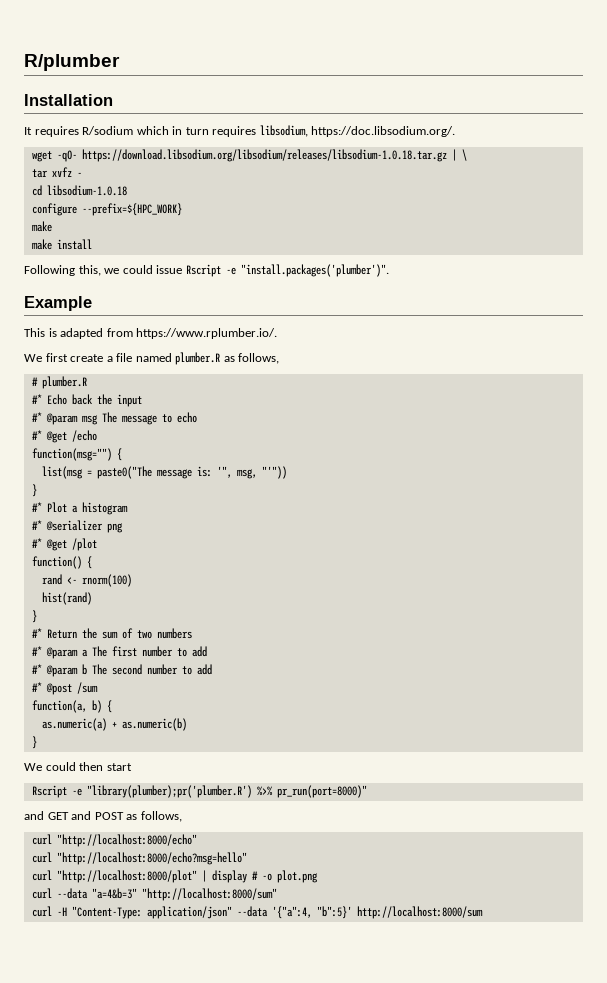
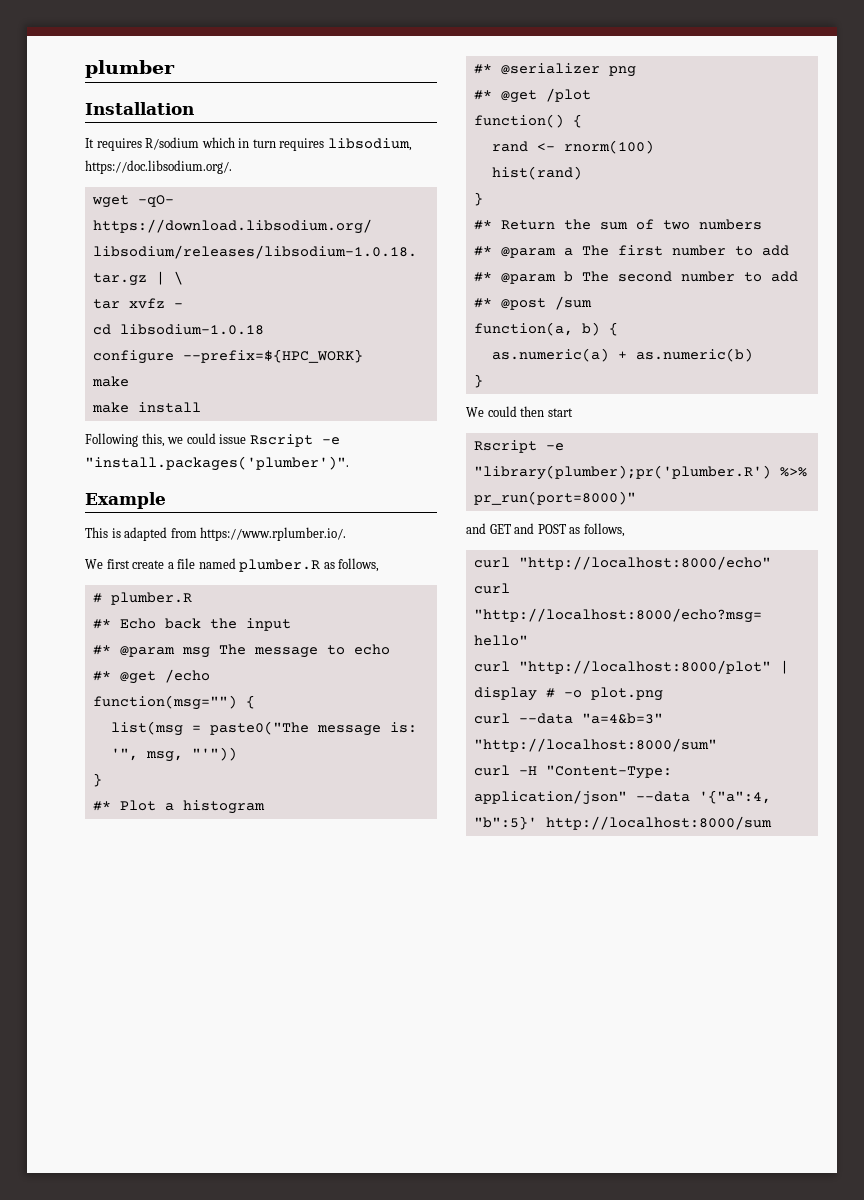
[24,54,120,71] R/plumber -> [85,60,175,78] plumber

